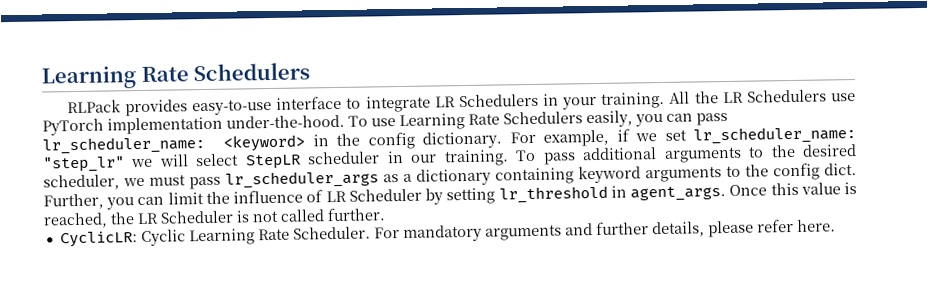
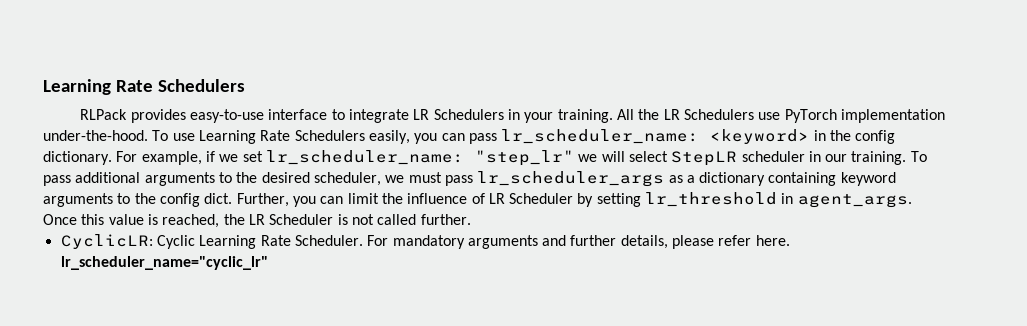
(836, 225) none -> [60,256,268,270] lr_scheduler_name="cyclic_lr"

